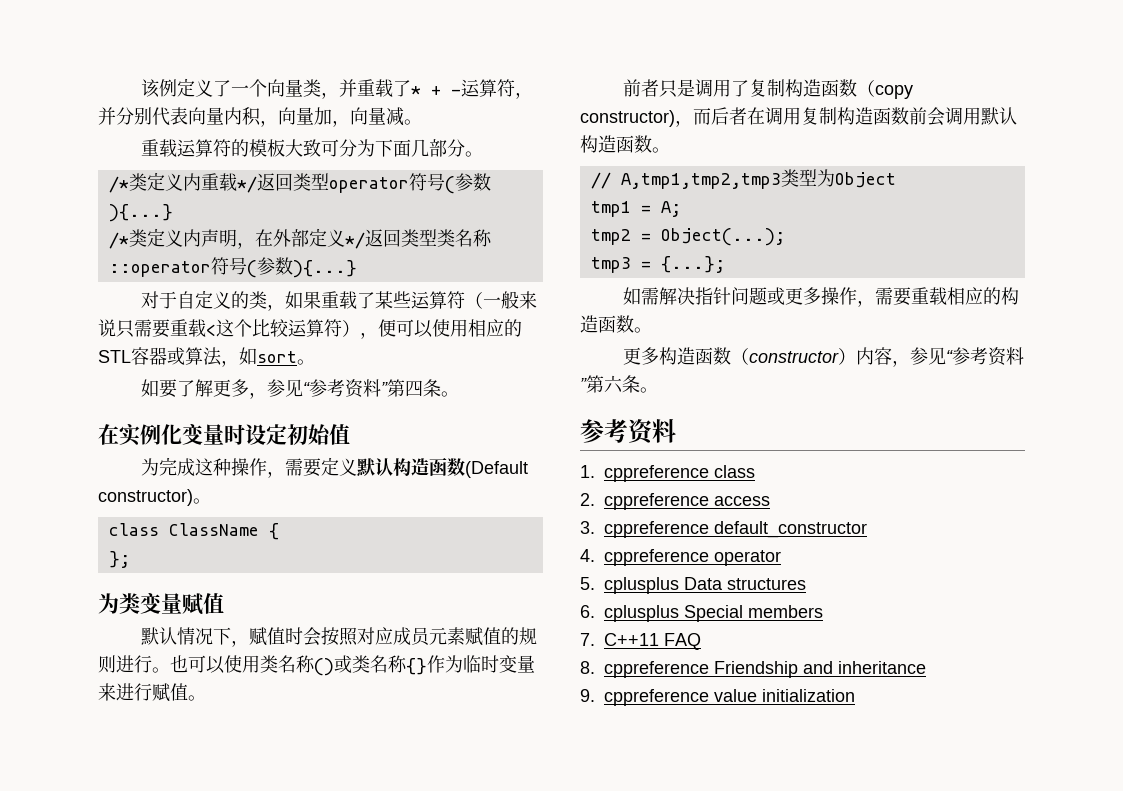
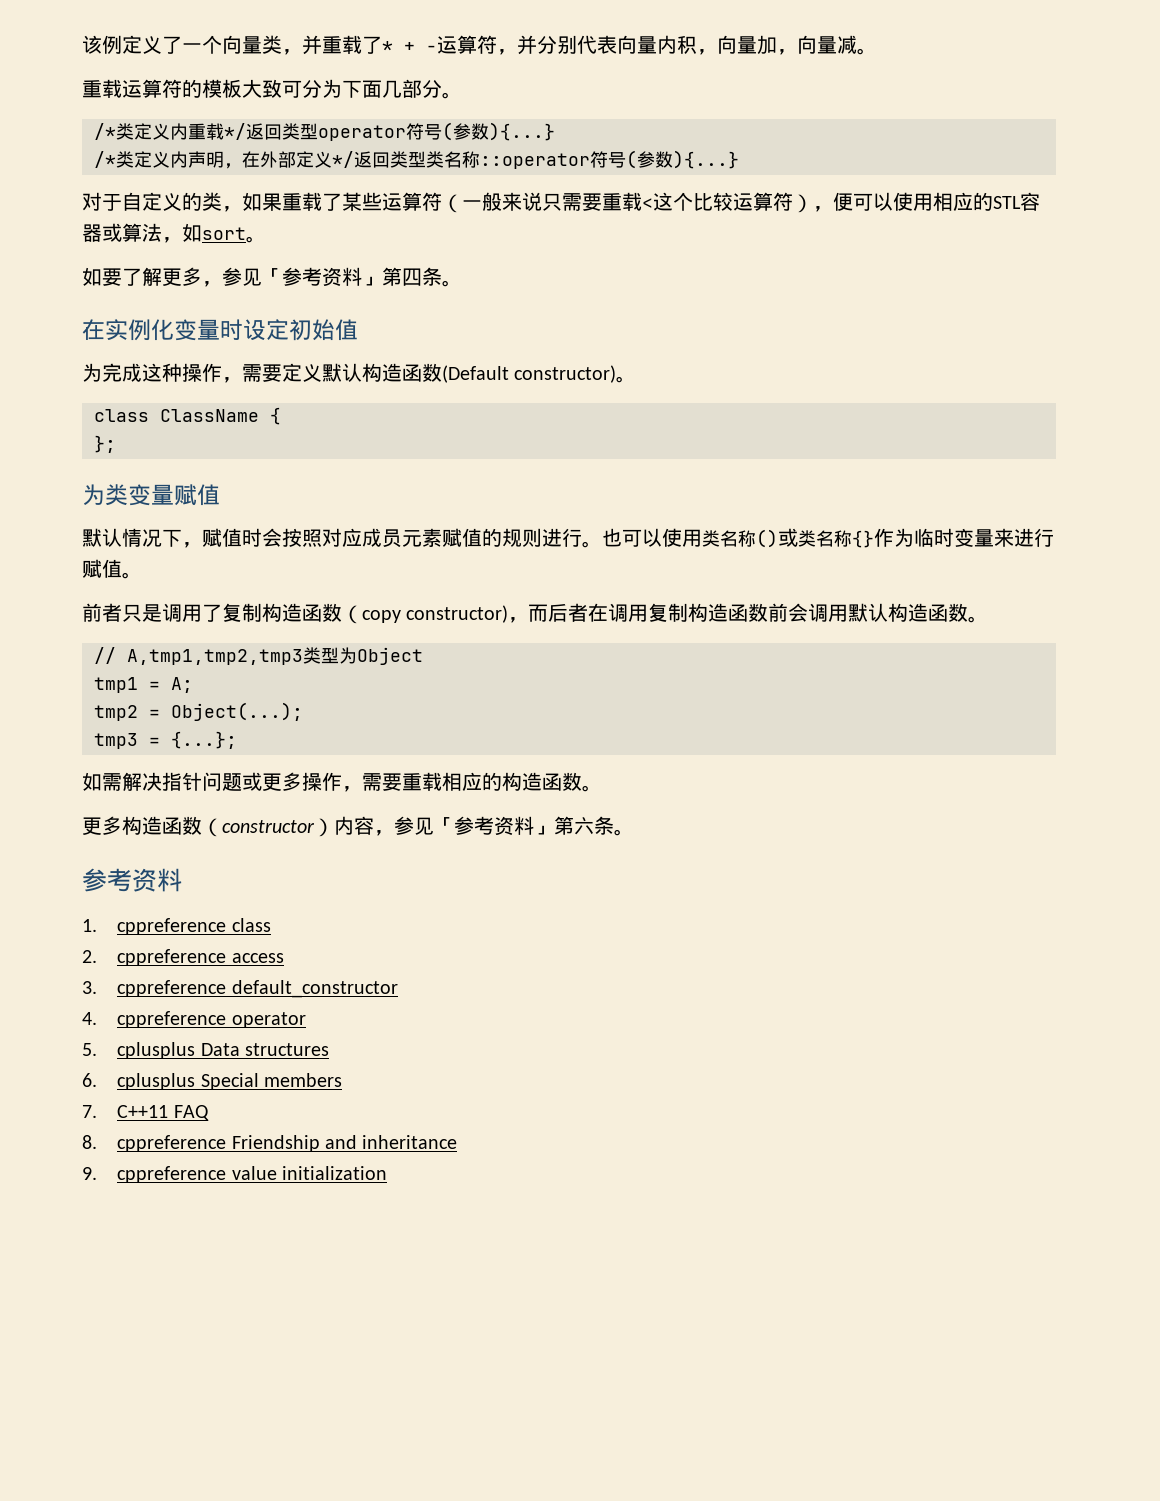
[302,379,388,398] “参考资料” -> [262,267,382,287] 「参考资料」
[945,347,1024,366] [580,378,587,391] “参考资料” -> [434,816,554,836] 「参考资料」

